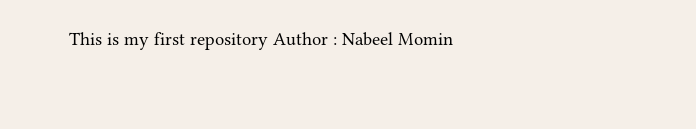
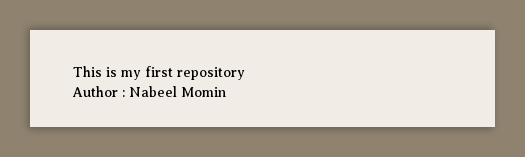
(268, 41) none -> (245, 73) //

